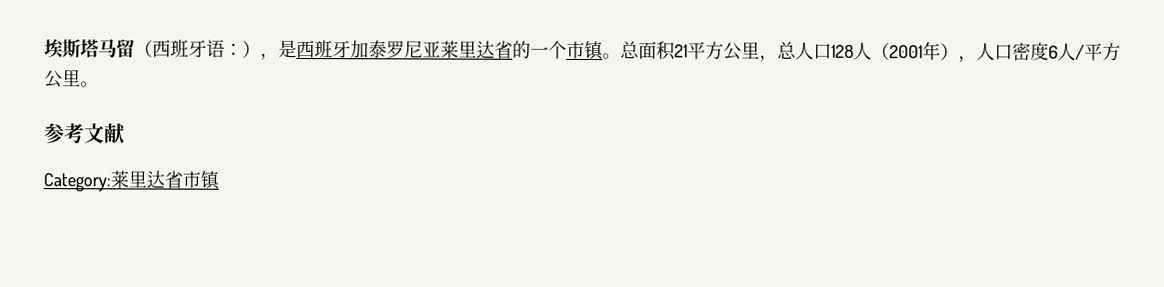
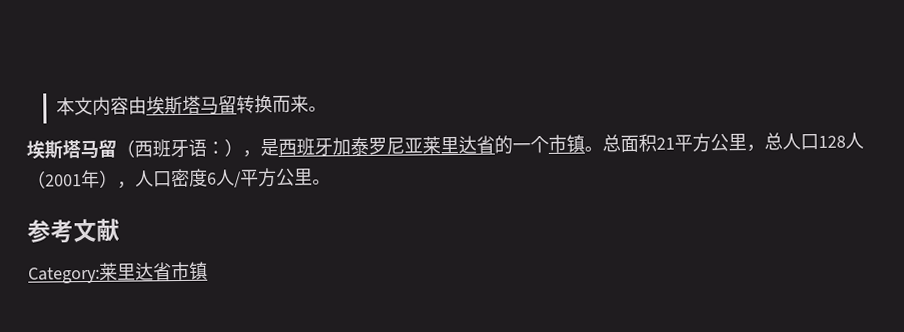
(44, 48) none -> [55,94,327,116] 本文内容由埃斯塔马留转换而来。 //

